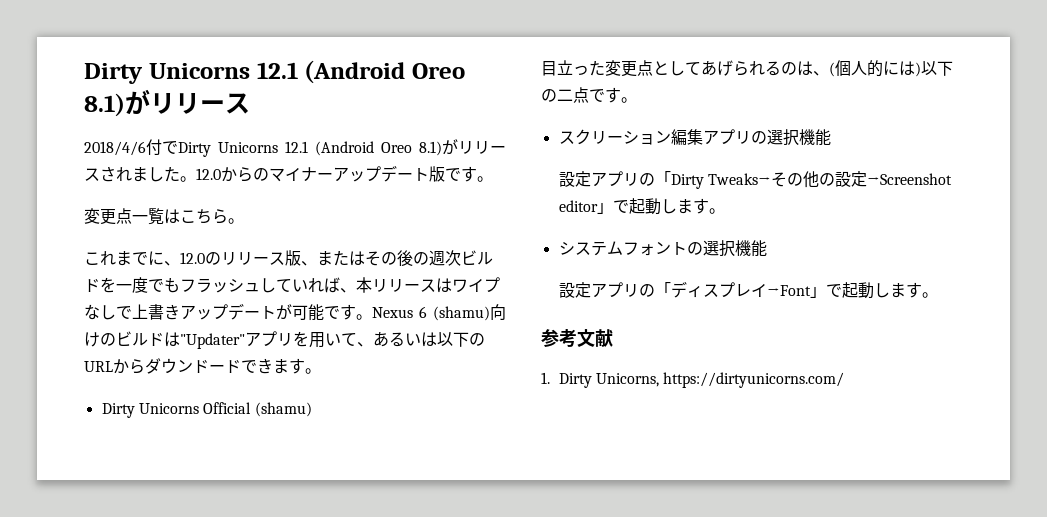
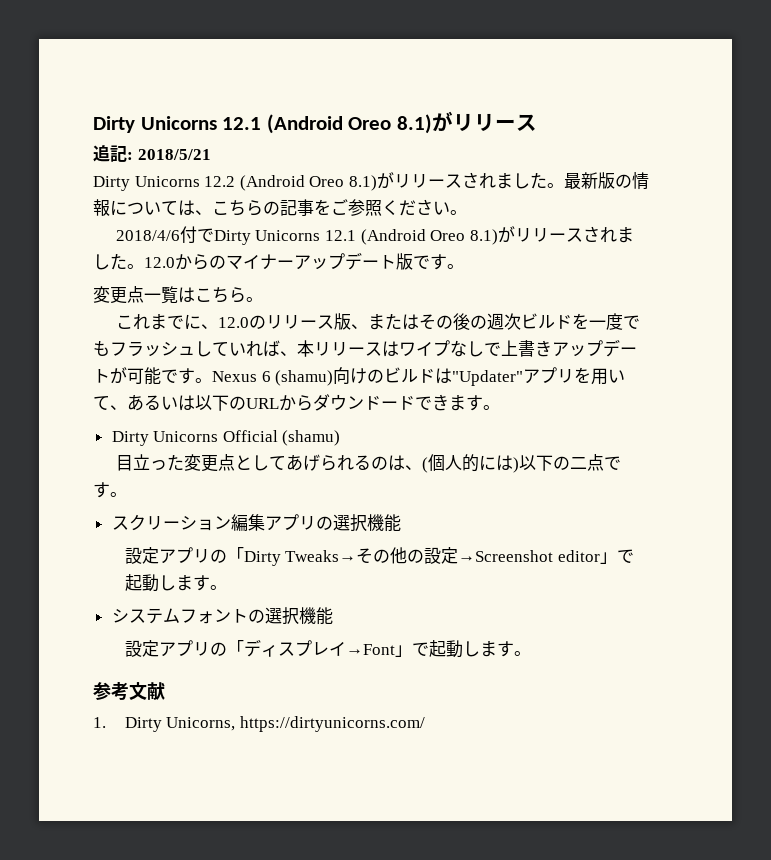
[84,60,465,84] [84,89,250,117] Dirty Unicorns 12.1 (Android Oreo 8.1)がリリース -> [93,111,537,134] [93,145,211,162] [93,172,649,191] [93,199,467,216] Dirty Unicorns 12.1 (Android Oreo 8.1)がリリース // 追記: 2018/5/21 // Dirty Unicorns 12.2 (Android Oreo 8.1)がリリースされました。最新版の情報については、こちらの記事をご参照ください。

